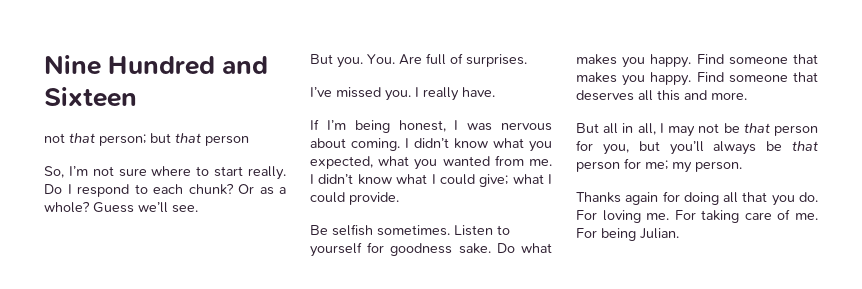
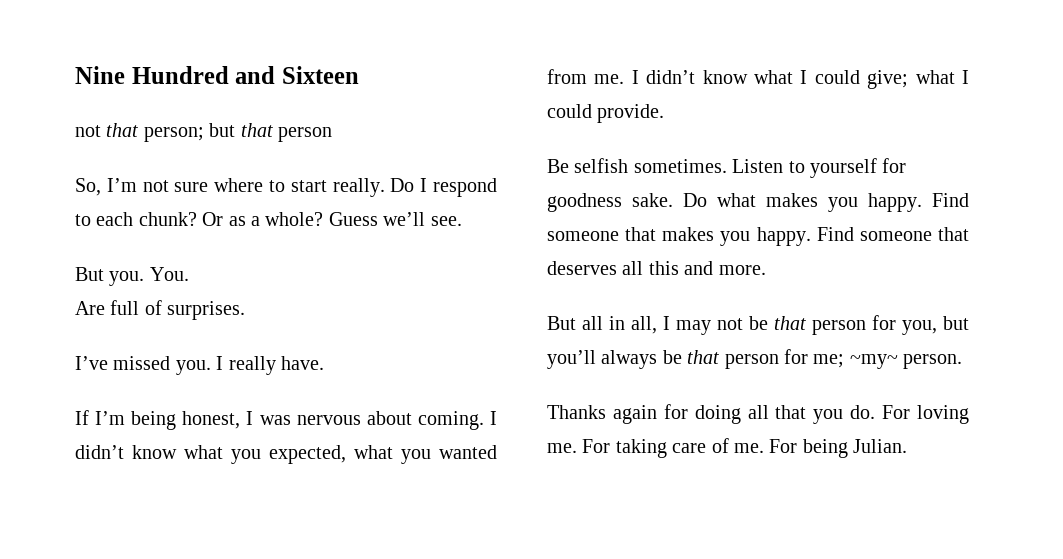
(395, 59) none -> (189, 274) //
[672,162,692,173] my -> [849,354,898,369] ~my~

